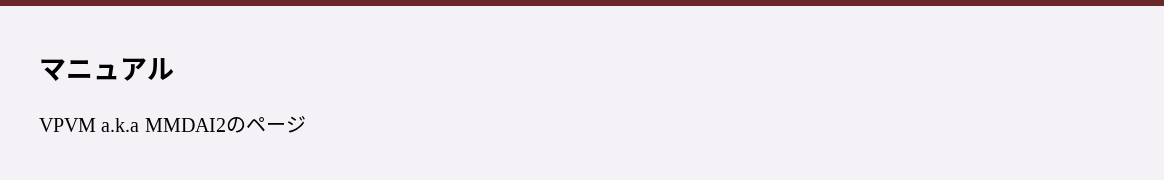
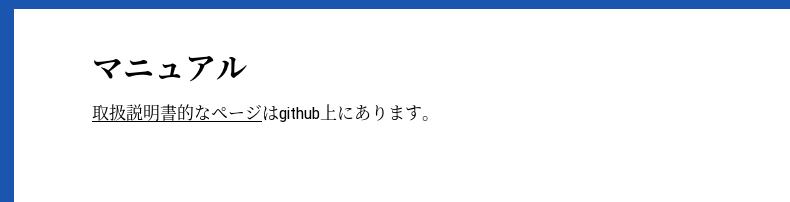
[39,116,306,133] VPVM a.k.a MMDAI2のページ -> [92,104,439,122] 取扱説明書的なページはgithub上にあります。

